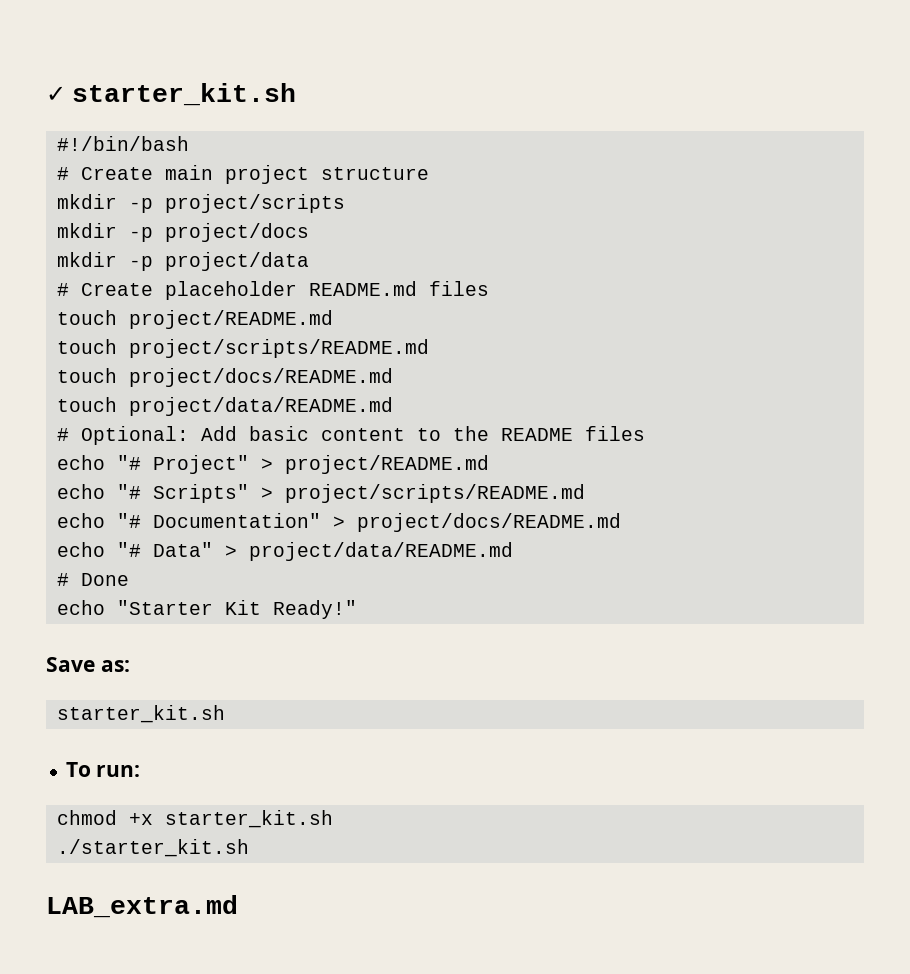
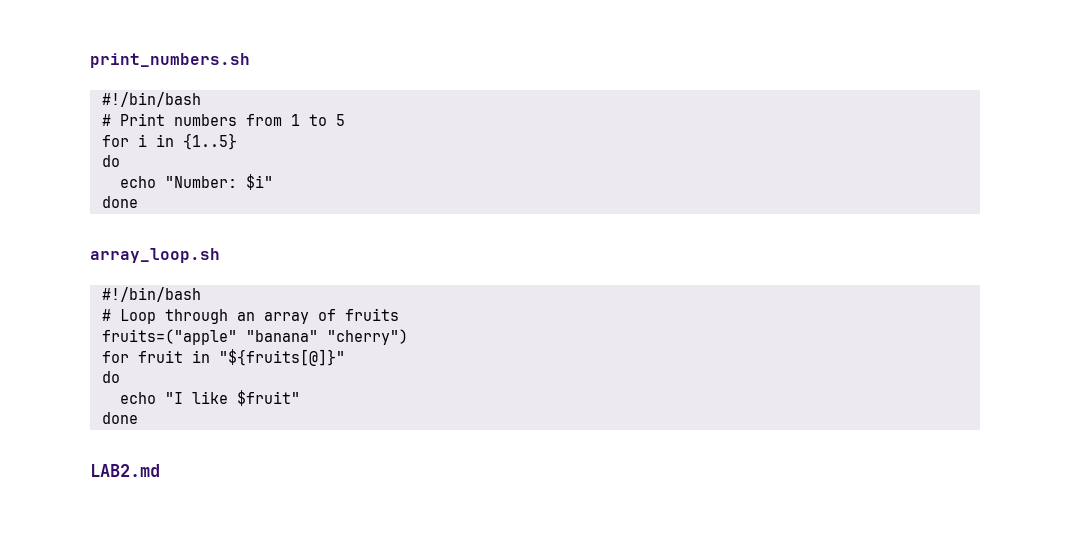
[46,83,297,106] [56,136,189,151] [56,165,429,184] [56,194,345,213] [56,223,309,242] [56,252,309,271] [56,281,489,300] [56,310,333,329] [56,339,429,358] [56,368,393,387] [56,397,393,416] [56,426,645,445] [56,455,489,474] [56,484,585,503] [56,513,621,532] [56,542,513,561] [56,573,129,586] [56,600,357,619] [46,657,130,672] [56,705,225,723] [65,762,141,777] [56,810,333,828] [56,839,249,857] [46,895,238,918] ✓ starter_kit.sh // #!/bin/bash // # Create main project structure // mkdir -p project/scripts // mkdir -p project/docs // mkdir -p project/data // # Create placeholder README.md files // touch project/README.md // touch project/scripts/README.md // touch project/docs/README.md // touch project/data/README.md // # Optional: Add basic content to the README files // echo "# Project" > project/README.md // echo "# Scripts" > project/scripts/README.md // echo "# Documentation" > project/docs/README.md // echo "# Data" > project/data/README.md // # Done // echo "Starter Kit Ready!" // Save as: // starter_kit.sh // To run: // chmod +x starter_kit.sh // ./starter_kit.sh // LAB_extra.md -> [90,53,250,68] [101,92,201,107] [101,113,345,126] [101,133,237,150] [101,155,120,167] [119,174,273,190] [101,196,138,208] [90,248,220,263] [101,287,201,302] [101,308,399,324] [101,329,408,345] [101,349,345,366] [101,371,120,383] [119,390,300,406] [101,412,138,424] [90,464,160,477] print_numbers.sh // #!/bin/bash // # Print numbers from 1 to 5 // for i in {1..5} // do // echo "Number: $i" // done // array_loop.sh // #!/bin/bash // # Loop through an array of fruits // fruits=("apple" "banana" "cherry") // for fruit in "${fruits[@]}" // do // echo "I like $fruit" // done // LAB2.md

